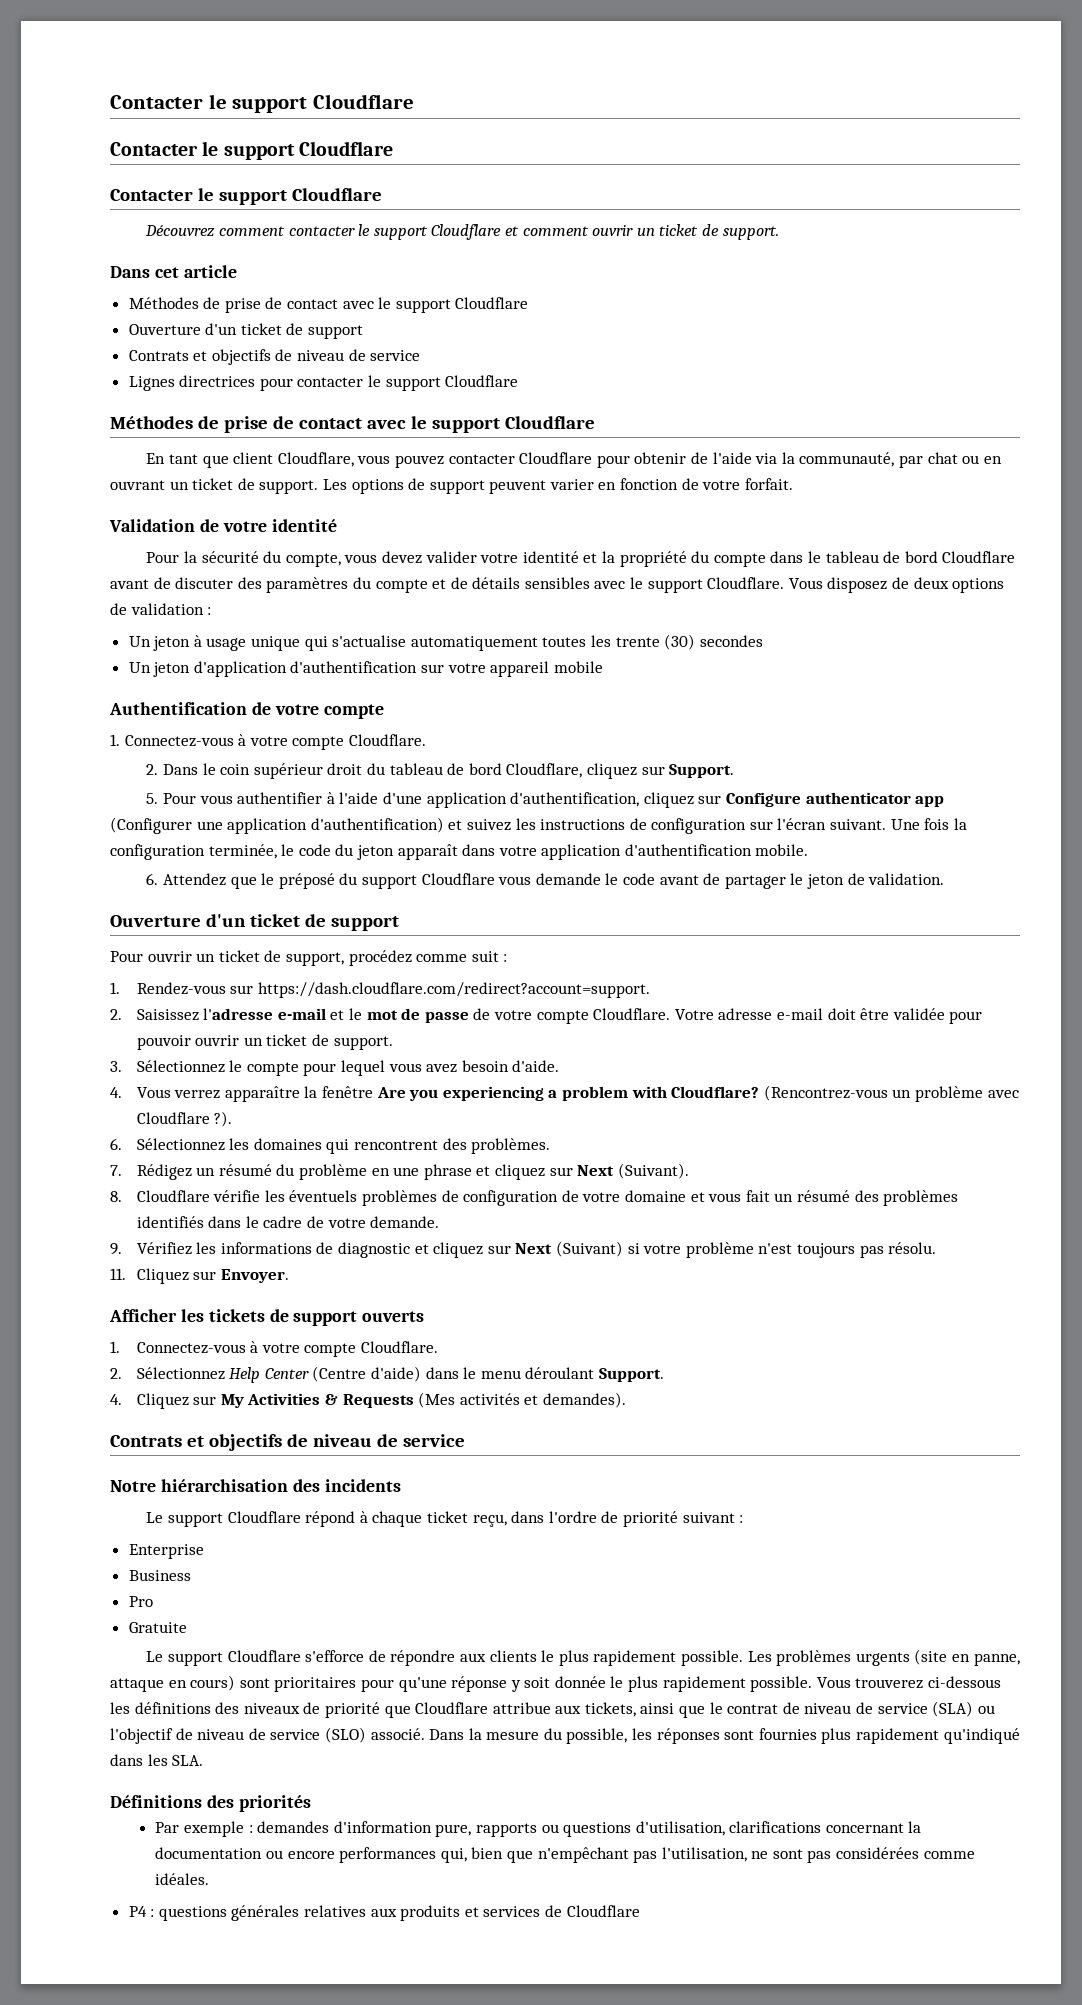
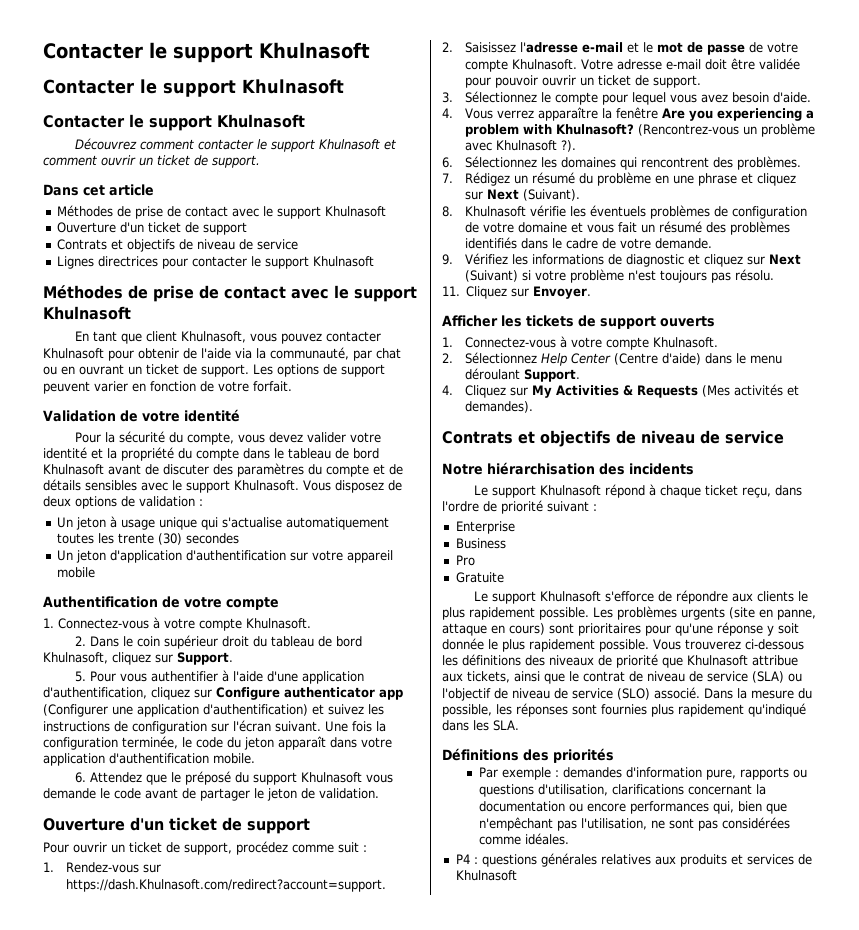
[110,94,414,113] [110,141,393,160] [110,188,382,205] Contacter le support Cloudflare // Contacter le support Cloudflare // Contacter le support Cloudflare -> [43,42,370,63] [43,79,344,97] [43,114,305,131] Contacter le support Khulnasoft // Contacter le support Khulnasoft // Contacter le support Khulnasoft
[431,224,502,240] Cloudflare -> [319,139,381,150] Khulnasoft
[455,297,529,309] Cloudflare -> [324,206,386,217] Khulnasoft
[445,375,519,387] [110,416,595,433] Cloudflare // Méthodes de prise de contact avec le support Cloudflare -> [312,256,374,267] [43,285,417,302] [43,306,131,320] Khulnasoft // Méthodes de prise de contact avec le support Khulnasoft
[277,452,354,467] Cloudflare, -> [181,331,247,343] Khulnasoft,
[519,452,593,464] Cloudflare -> [43,348,104,359] Khulnasoft
[942,551,1016,563] Cloudflare -> [43,464,104,475] Khulnasoft
[707,577,785,589] Cloudflare. -> [234,480,299,491] Khulnasoft.
[348,734,426,746] Cloudflare. -> [246,618,311,629] Khulnasoft.
[506,763,583,778] Cloudflare, -> [43,652,108,664] Khulnasoft,
[421,873,495,885] Cloudflare -> [301,772,363,783] Khulnasoft
[257,982,650,998] https://dash.cloudflare.com/redirect?account=support. -> [65,879,386,892] https://dash.Khulnasoft.com/redirect?account=support.
[593,1008,671,1020] Cloudflare. -> [511,59,577,70] Khulnasoft.
[671,1086,760,1098] Cloudflare? -> [555,124,634,135] Khulnasoft?
[136,1112,210,1124] Cloudflare -> [495,140,557,151] Khulnasoft
[136,1190,210,1202] Cloudflare -> [464,206,526,217] Khulnasoft
[361,1341,439,1353] Cloudflare. -> [652,337,718,348] Khulnasoft.
[227,1511,301,1523] Cloudflare -> [540,485,602,496] Khulnasoft
[227,1650,301,1662] Cloudflare -> [540,591,602,602] Khulnasoft
[415,1702,489,1714] Cloudflare -> [687,655,748,666] Khulnasoft
[566,1905,640,1917] Cloudflare -> [455,870,517,881] Khulnasoft

